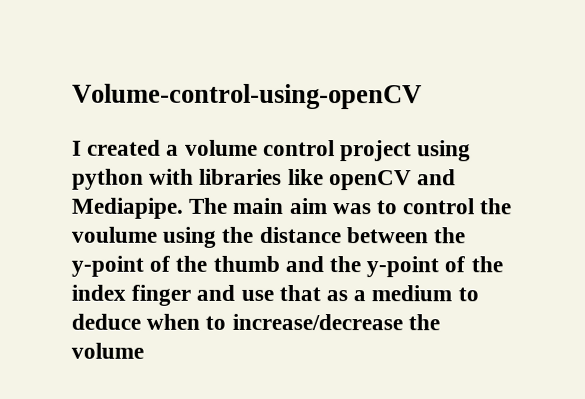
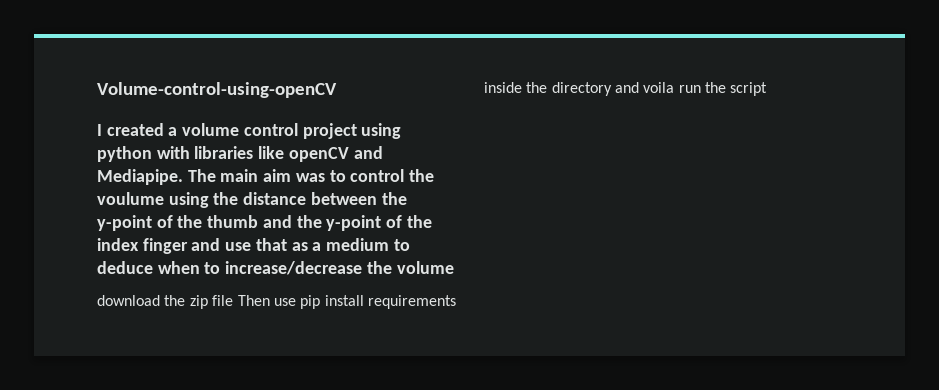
(144, 350) none -> [97,295,456,309] [484,82,768,96] // download the zip file Then use pip install requirements inside the directory and voila run the script

